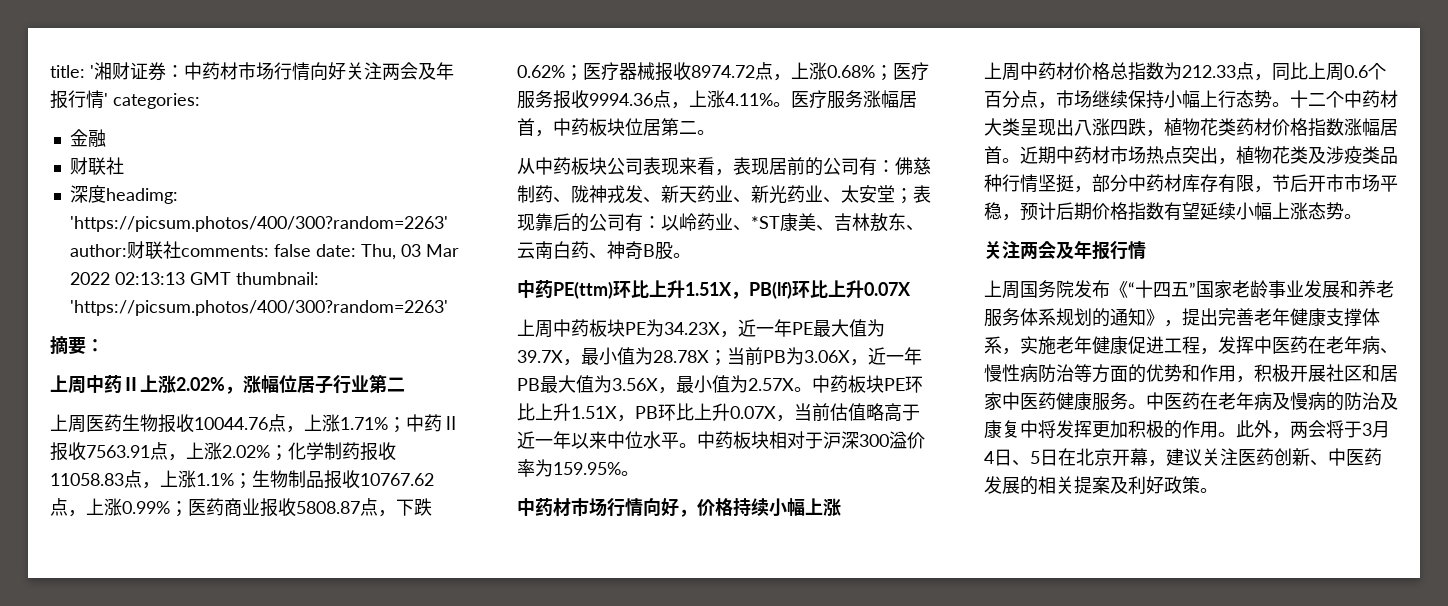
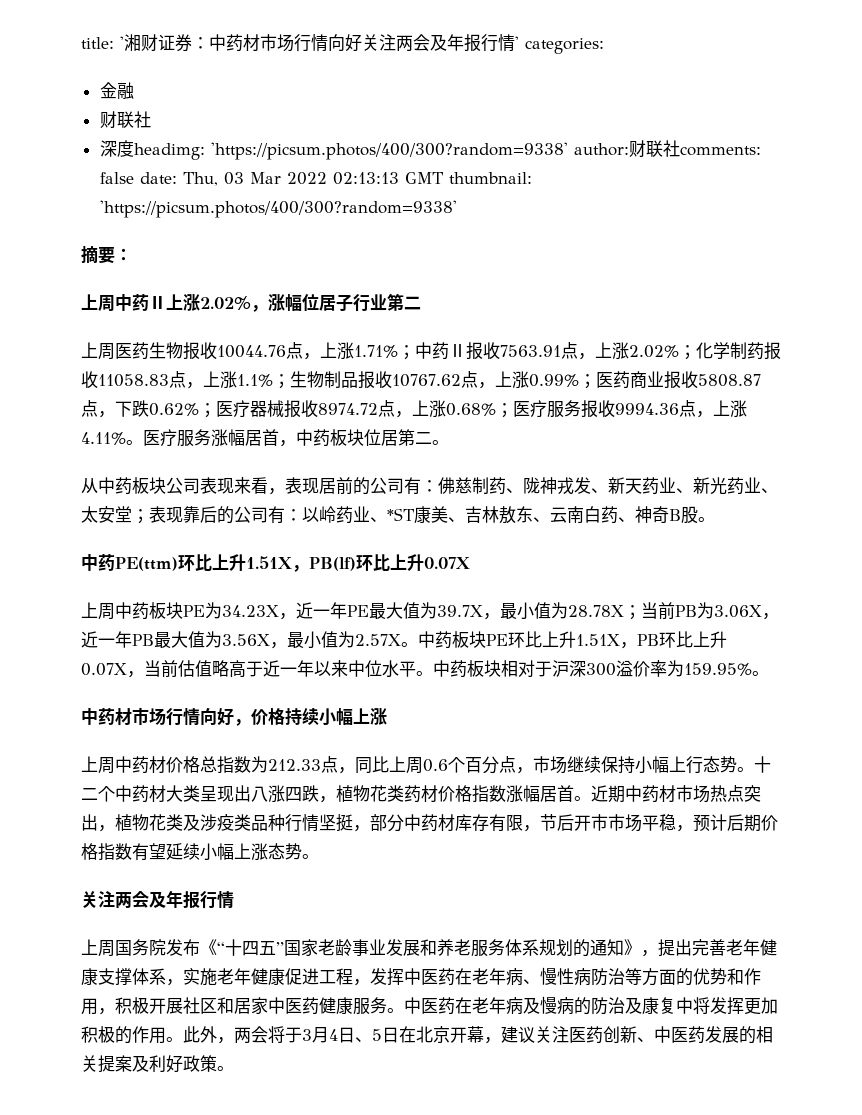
[69,216,448,232] 'https://picsum.photos/400/300?random=2263' -> [210,142,568,160] 'https://picsum.photos/400/300?random=9338'
[69,300,448,316] 'https://picsum.photos/400/300?random=2263' -> [99,200,457,218] 'https://picsum.photos/400/300?random=9338'

